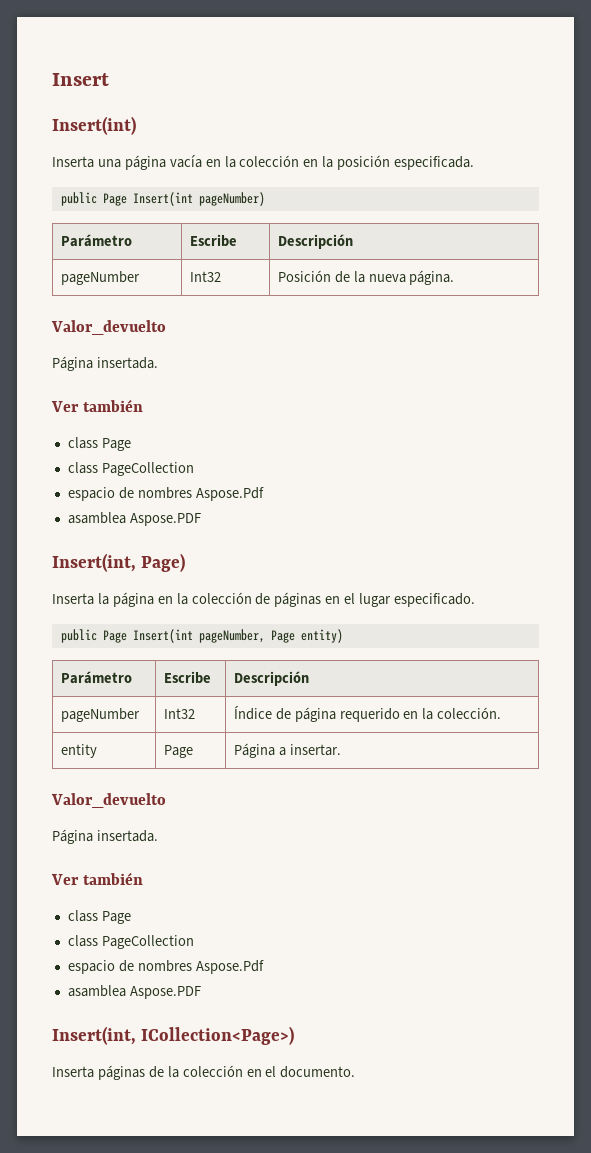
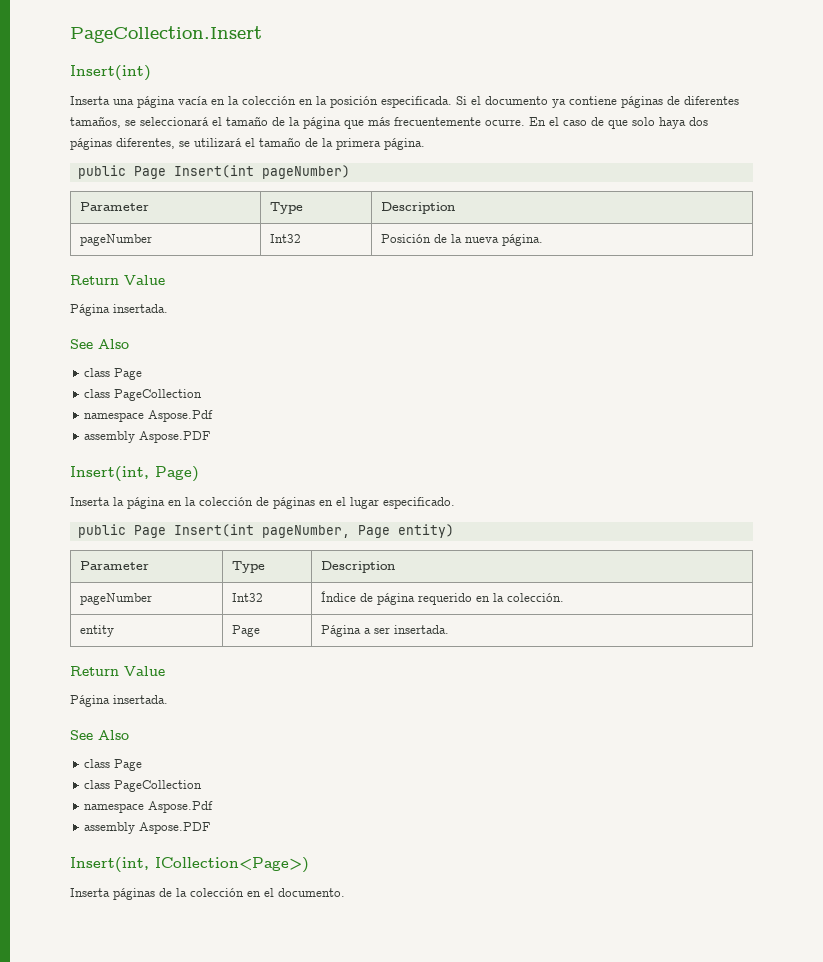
[52,73,109,86] Insert -> [70,26,262,43] PageCollection.Insert
(475, 163) none -> [456,96,739,108] [70,116,708,129] [70,137,425,150] Si el documento ya contiene páginas de diferentes tamaños, se seleccionará el tamaño de la página que más frecuentemente ocurre. En el caso de que solo haya dos páginas diferentes, se utilizará el tamaño de la primera página.
[60,234,132,247] [189,234,237,247] [277,234,353,249] Parámetro | Escribe | Descripción -> [79,202,149,211] [269,202,303,214] [380,202,455,214] Parameter | Type | Description
[51,320,166,335] [52,356,158,371] [51,399,143,412] [67,437,131,451] [67,462,194,476] [67,487,264,501] [67,512,126,524] Valor_devuelto // Página insertada. // Ver también // class Page // class PageCollection // espacio de nombres Aspose.Pdf // asamblea -> [70,275,165,285] [70,304,168,316] [70,339,129,349] [84,368,143,380] [84,389,203,401] [84,410,214,422] [84,431,136,443] Return Value // Página insertada. // See Also // class Page // class PageCollection // namespace Aspose.Pdf // assembly
[60,671,132,684] [163,671,211,684] [233,671,309,686] Parámetro | Escribe | Descripción -> [79,561,149,570] [231,561,265,573] [320,561,395,573] Parameter | Type | Description
[289,744,341,756] [51,793,166,808] [52,829,158,844] [51,872,143,885] [67,910,131,924] [67,935,194,949] [67,960,264,974] [67,985,126,997] insertar. // Valor_devuelto // Página insertada. // Ver también // class Page // class PageCollection // espacio de nombres Aspose.Pdf // asamblea -> [373,625,449,634] [70,666,165,676] [70,695,168,707] [70,730,129,740] [84,759,143,771] [84,780,203,792] [84,801,214,813] [84,822,136,834] ser insertada. // Return Value // Página insertada. // See Also // class Page // class PageCollection // namespace Aspose.Pdf // assembly

